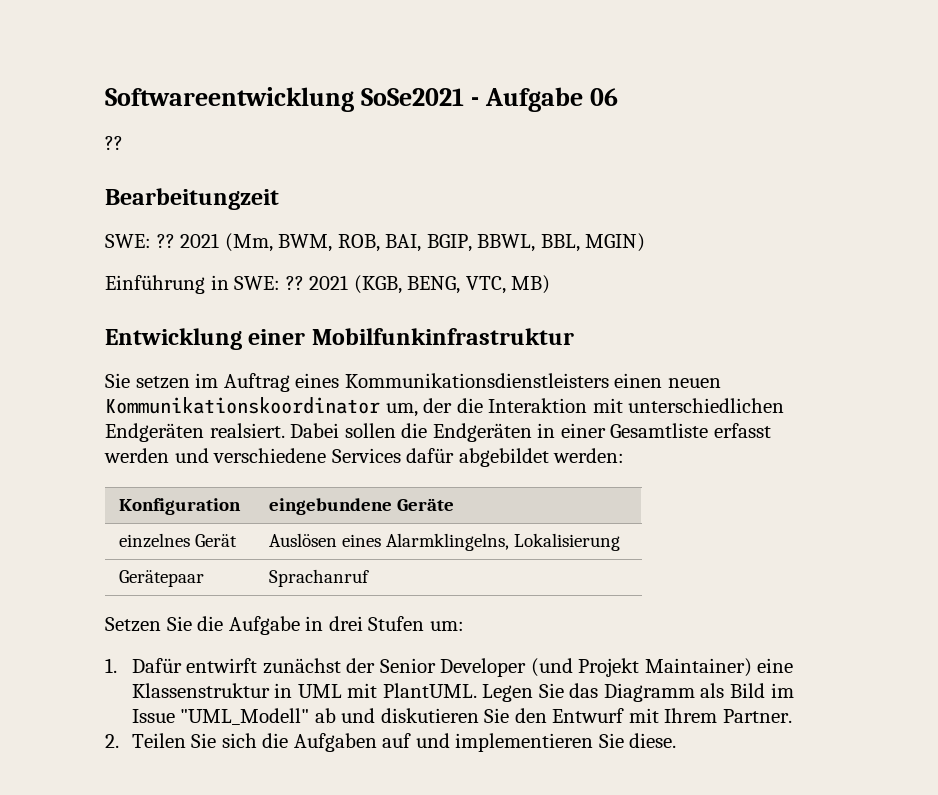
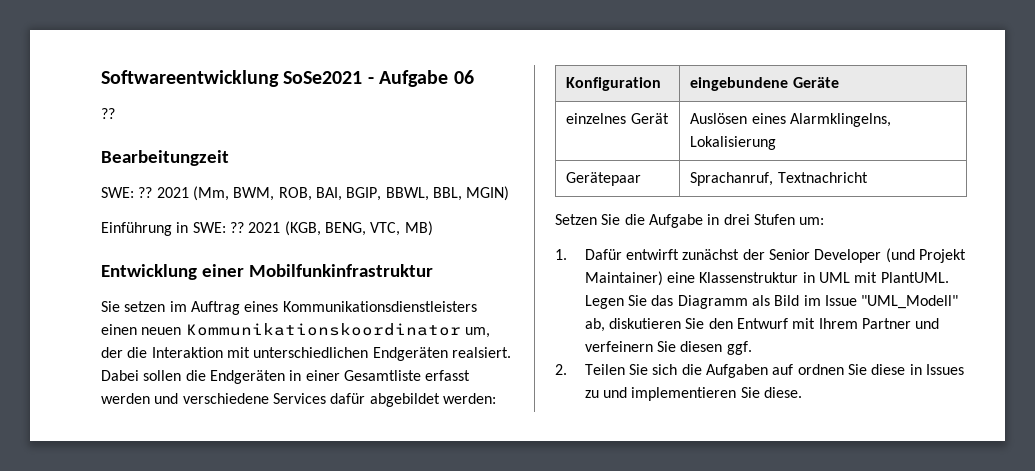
[269,569,370,587] Sprachanruf -> [690,172,868,186] Sprachanruf, Textnachricht
[314,708,376,723] ab und -> [584,318,605,332] ab,
[723,709,793,723] Partner. -> [862,318,940,329] [584,341,752,355] Partner und verfeinern Sie diesen ggf.
(412, 740) none -> [797,364,964,375] [584,390,599,398] ordnen Sie diese in Issues zu

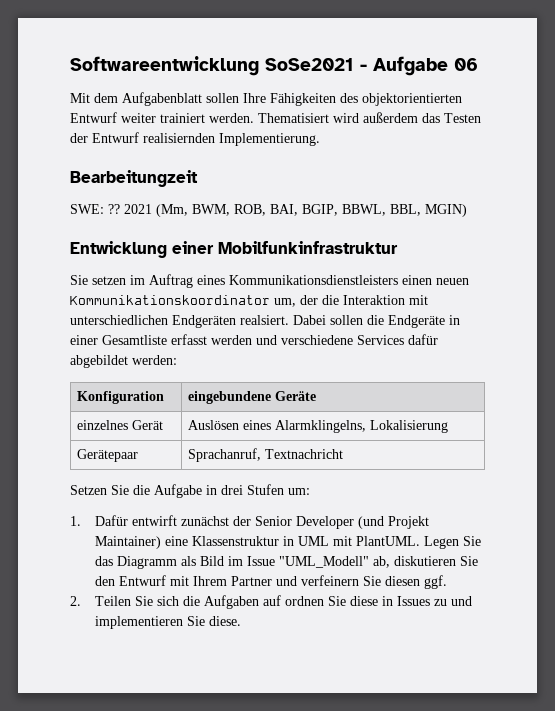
[101,108,115,119] ?? -> [70,92,462,106] [70,112,481,123] [70,132,320,146] Mit dem Aufgabenblatt sollen Ihre Fähigkeiten des objektorientierten Entwurf weiter trainiert werden. Thematisiert wird außerdem das Testen der Entwurf realisiernden Implementierung.
[101,221,433,236] // Einführung in SWE: ?? 2021 (KGB, BENG, VTC, MB) -> (467, 210) none
[209,370,285,384] Endgeräten -> [388,315,445,328] Endgeräte

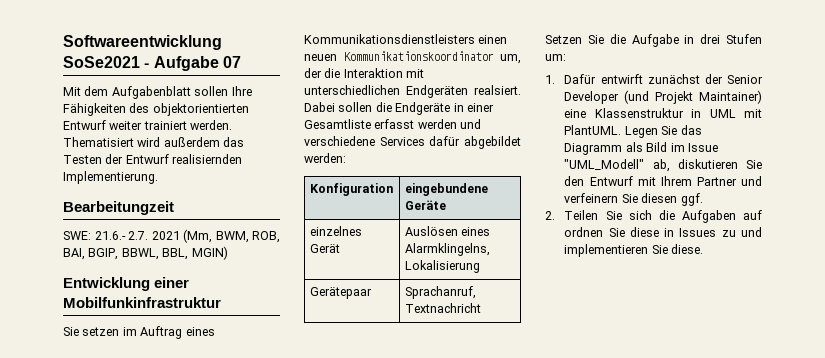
[454,58,478,71] 06 -> [222,56,241,68] 07
[108,204,120,214] ?? -> [94,231,148,240] 21.6.- 2.7.

